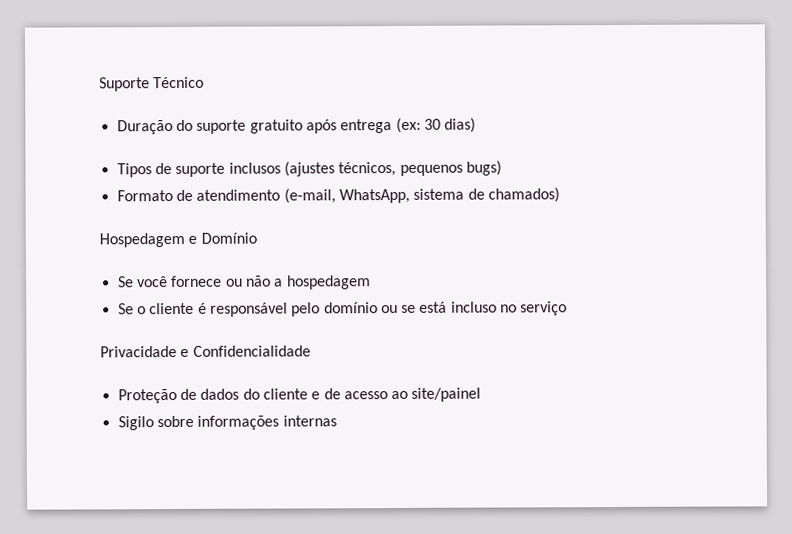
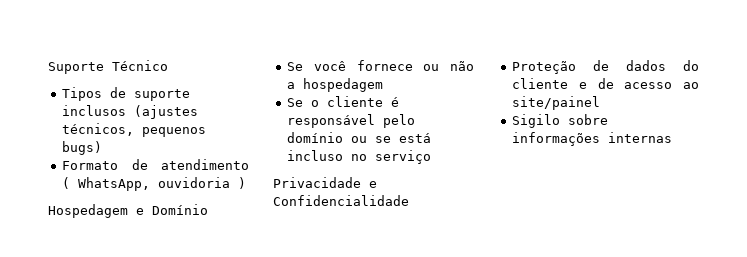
[116,117,477,135] // Duração do suporte gratuito após entrega (ex: 30 dias) -> (168, 65) none
[283,187,560,204] (e-mail, WhatsApp, sistema de chamados) -> [62,177,247,191] ( WhatsApp, ouvidoria )

